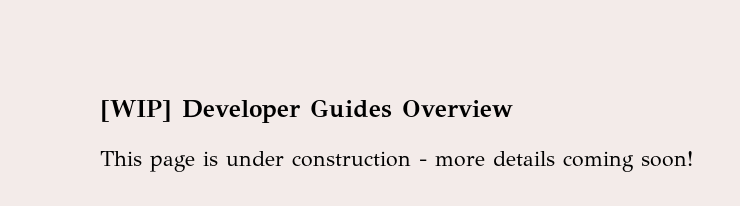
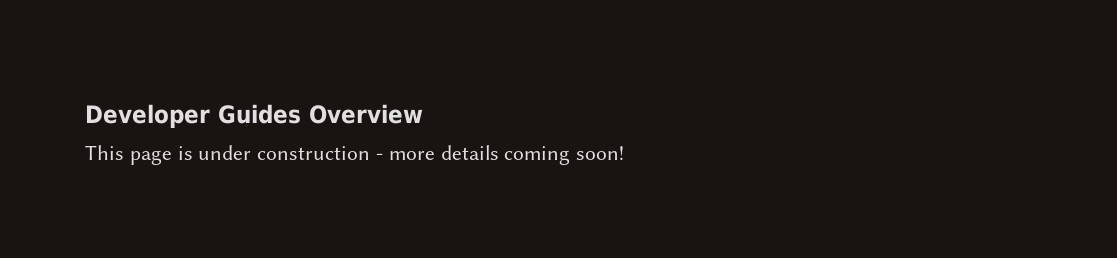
[100,100,172,122] [WIP] -> (85, 116) none

